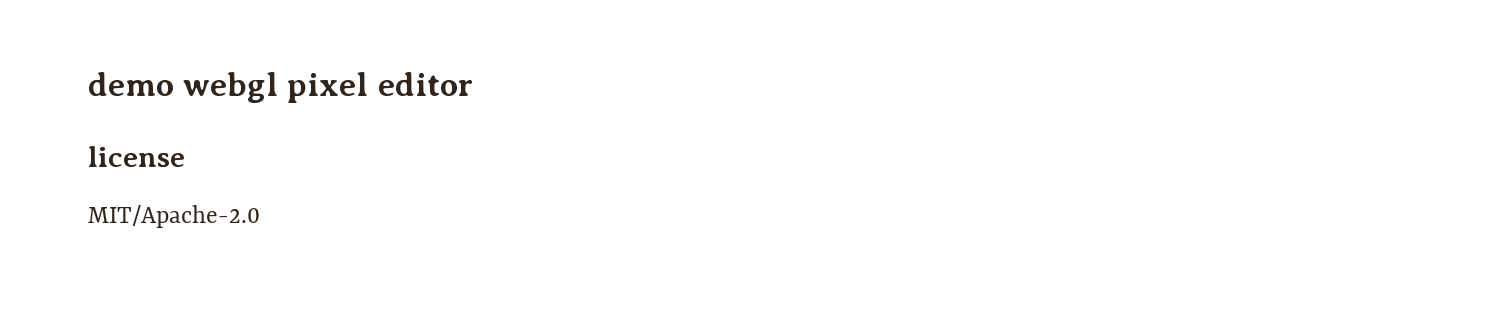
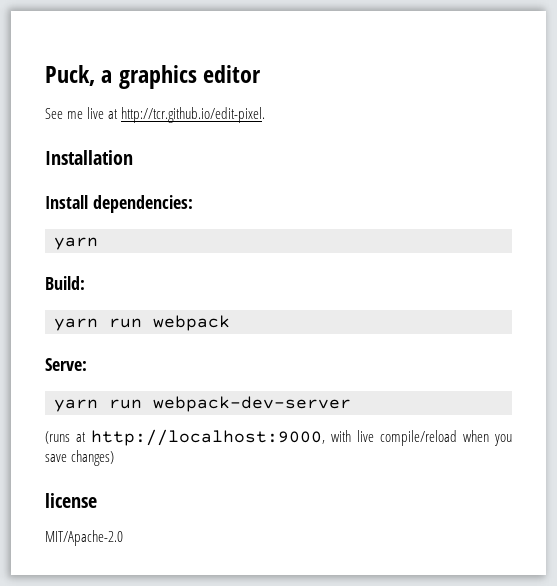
[88,72,473,103] demo webgl pixel editor -> [45,65,262,89] [45,107,266,123] [45,150,133,165] [45,195,193,213] [54,237,98,250] [45,276,85,290] [54,315,230,331] [45,358,87,371] [54,396,351,412] [45,429,512,446] [45,450,115,466] Puck, a graphics editor // See me live at http://tcr.github.io/edit-pixel. // Installation // Install dependencies: // yarn // Build: // yarn run webpack // Serve: // yarn run webpack-dev-server // (runs at http://localhost:9000, with live compile/reload when you save changes)

